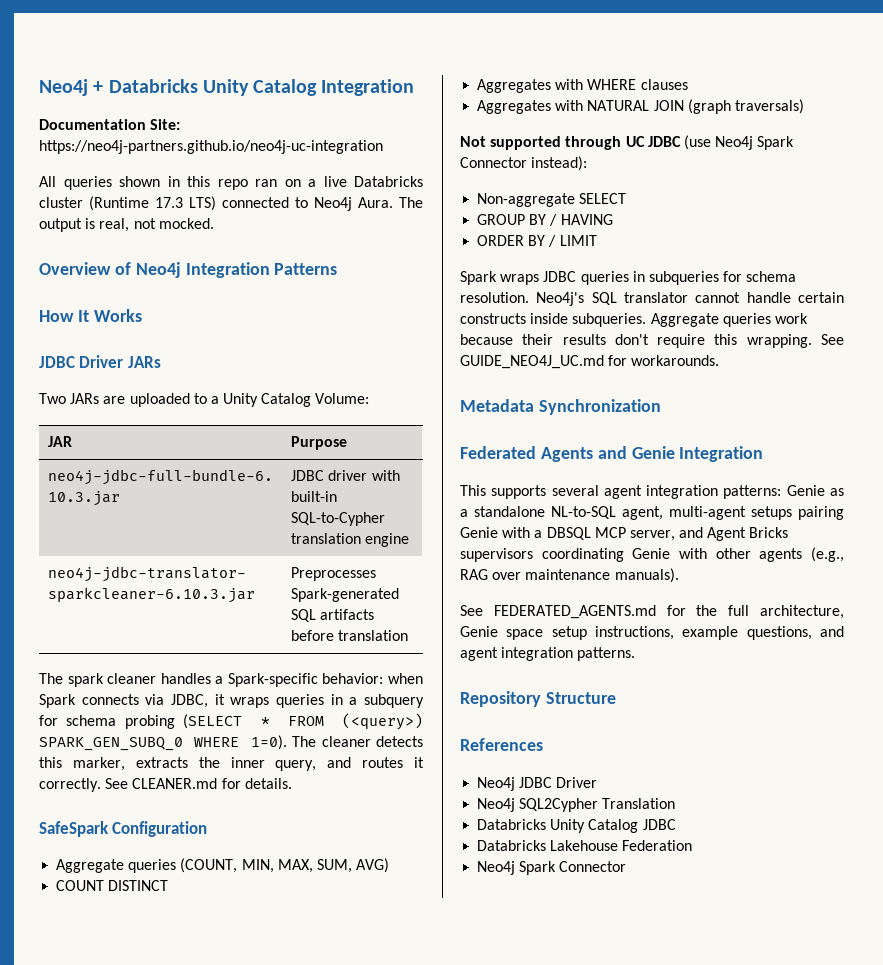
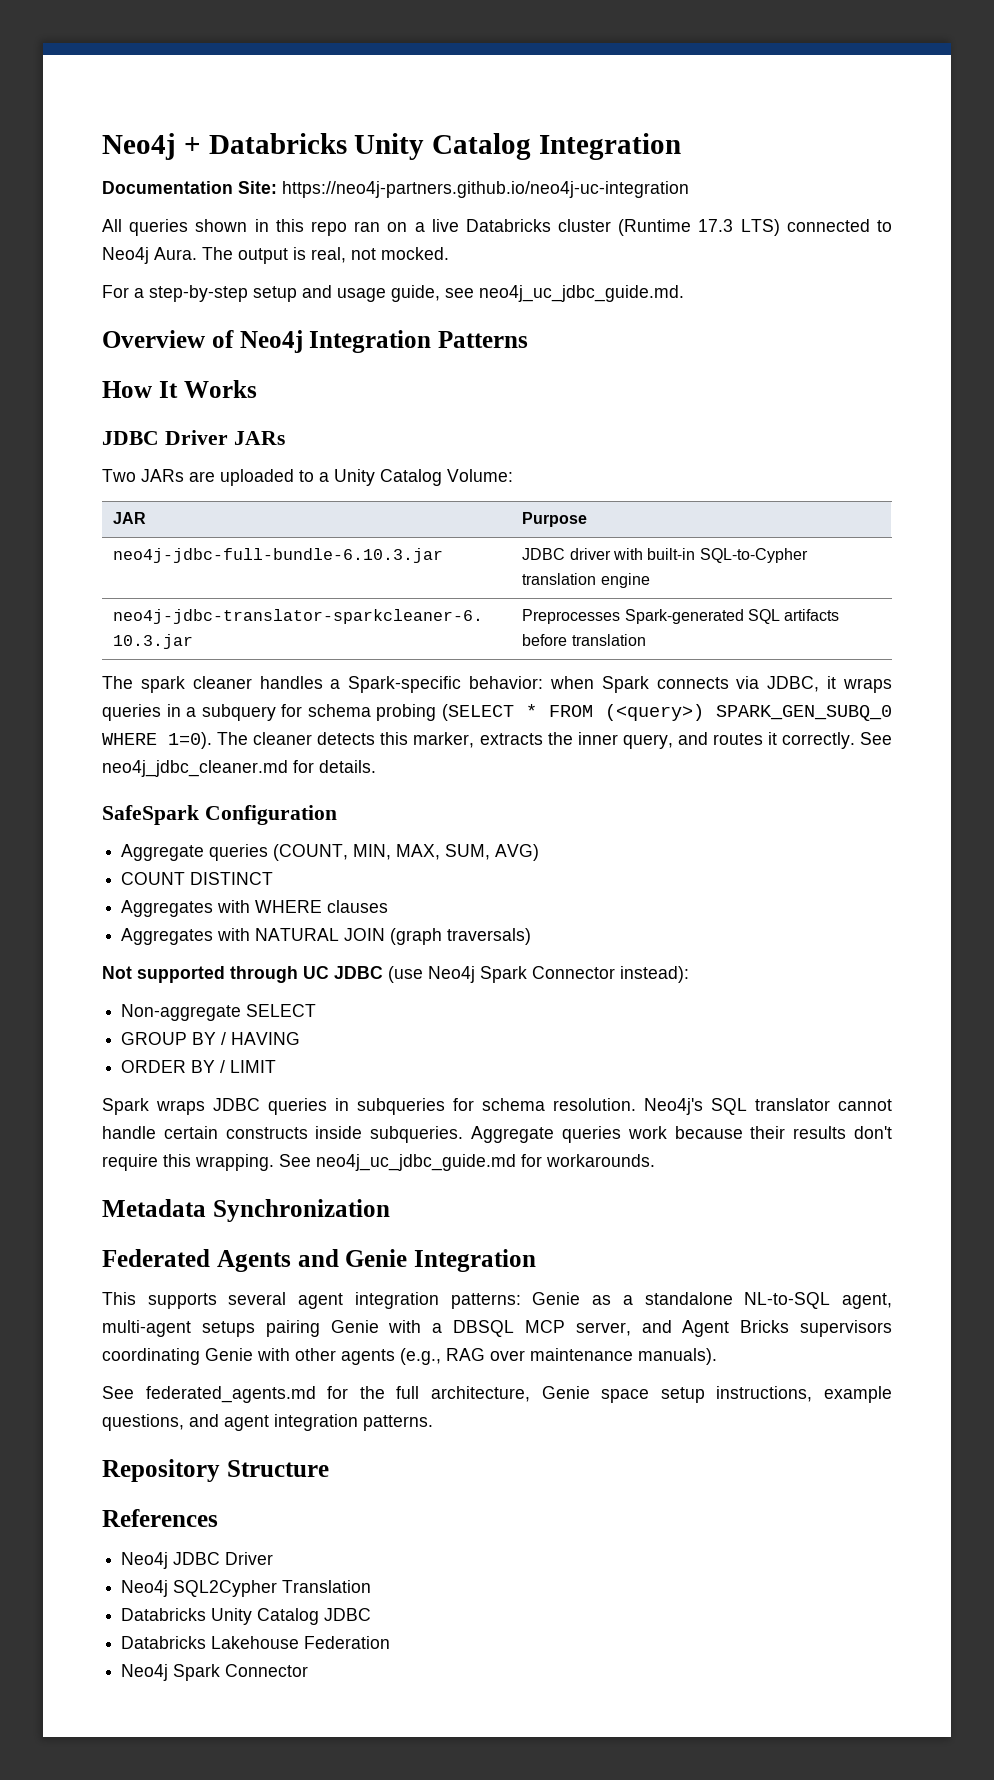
(214, 223) none -> [102,285,684,302] // For a step-by-step setup and usage guide, see neo4j_uc_jdbc_guide.md.
[132,778,218,789] CLEANER.md -> [102,760,288,777] neo4j_jdbc_cleaner.md
[460,355,604,369] GUIDE_NEO4J_UC.md -> [316,1154,516,1171] neo4j_uc_jdbc_guide.md
[493,605,656,619] FEDERATED_AGENTS.md -> [145,1386,316,1403] federated_agents.md

